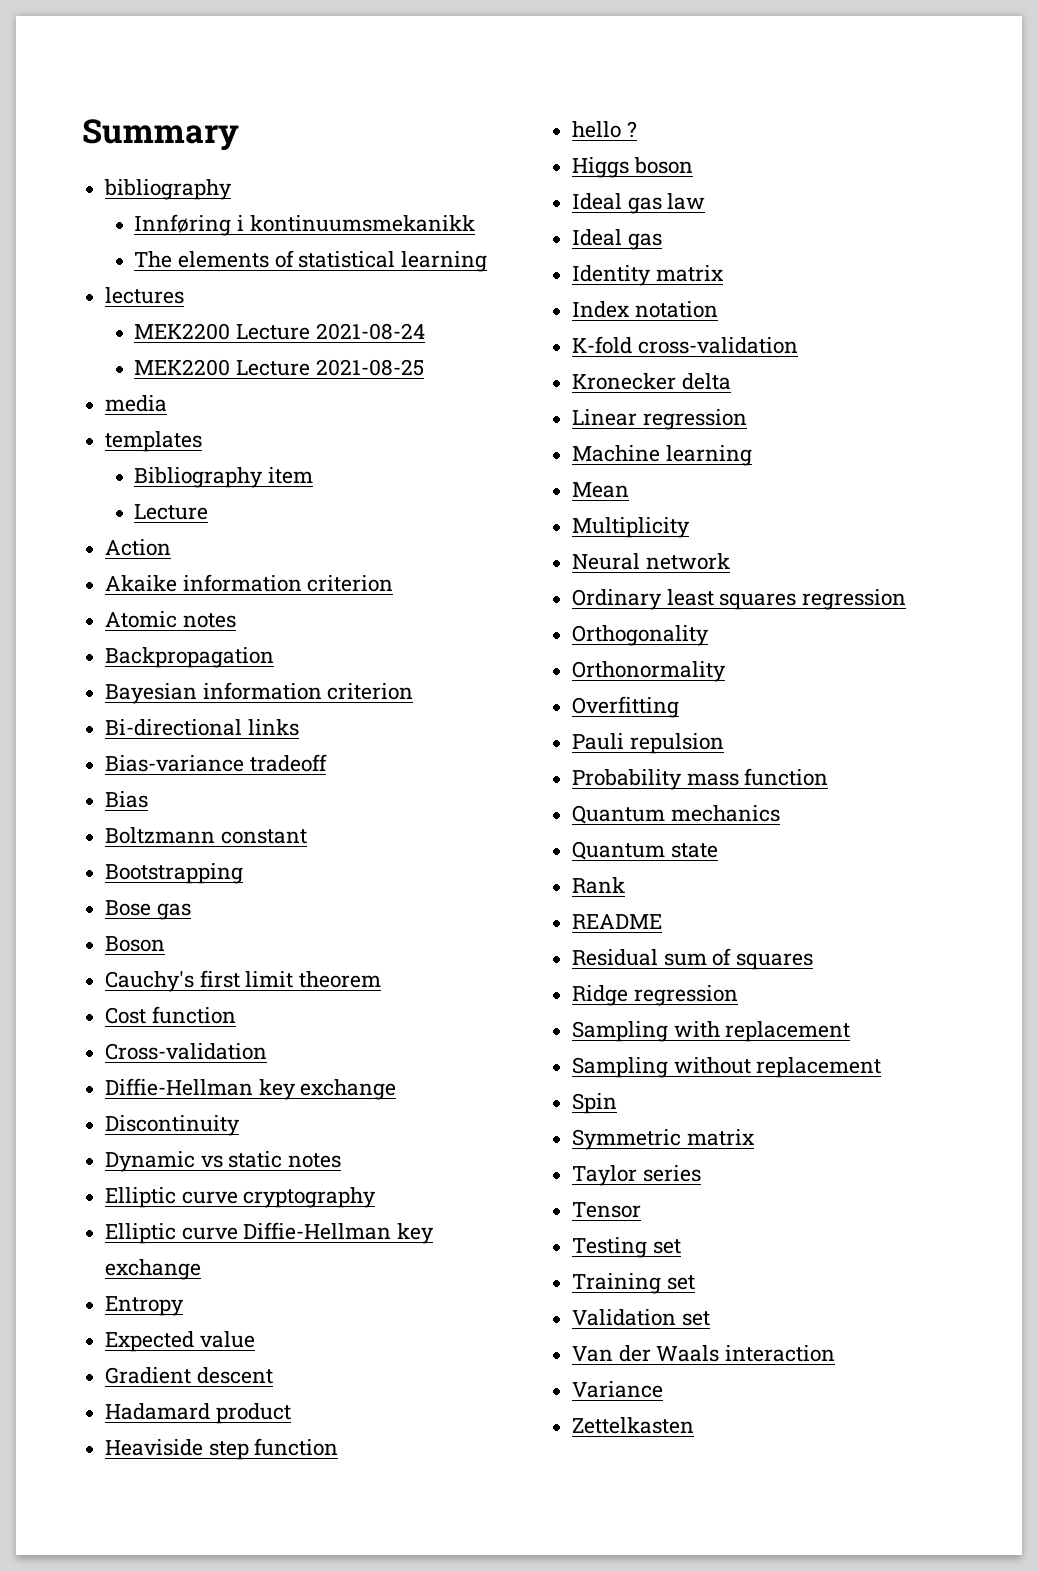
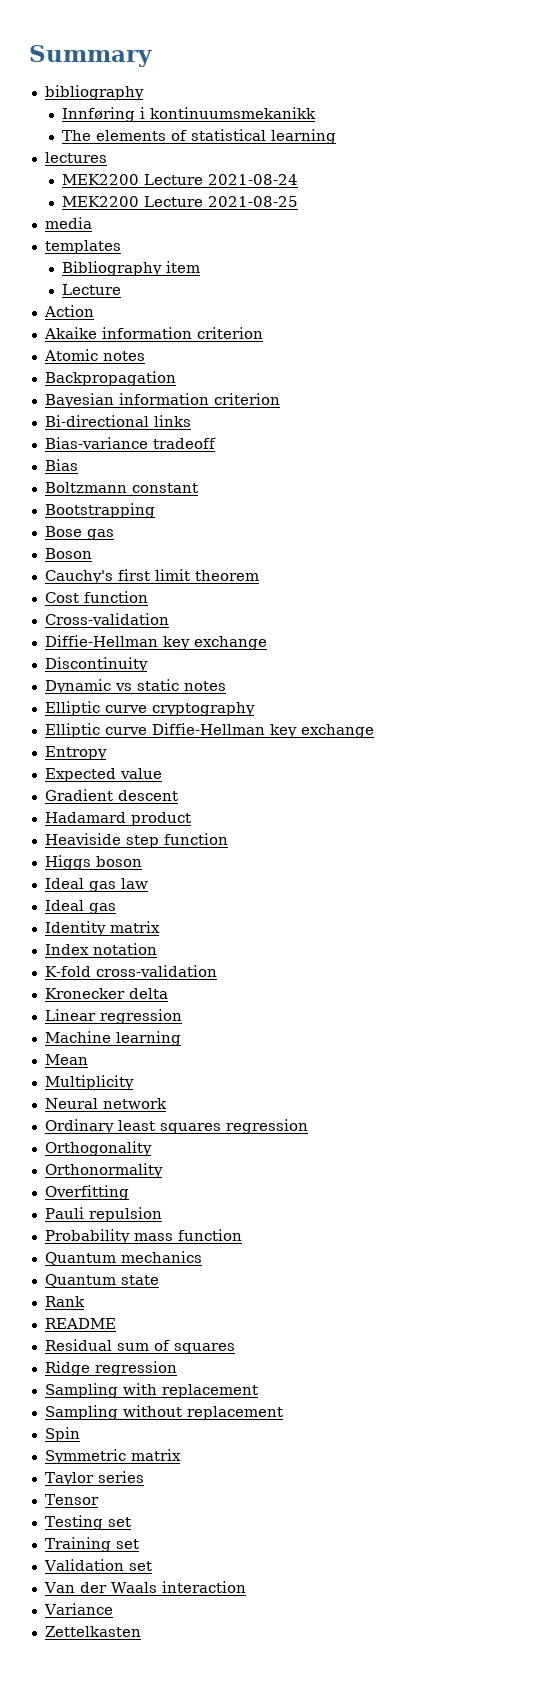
[572,121,637,138] // hello ? -> (228, 839) none

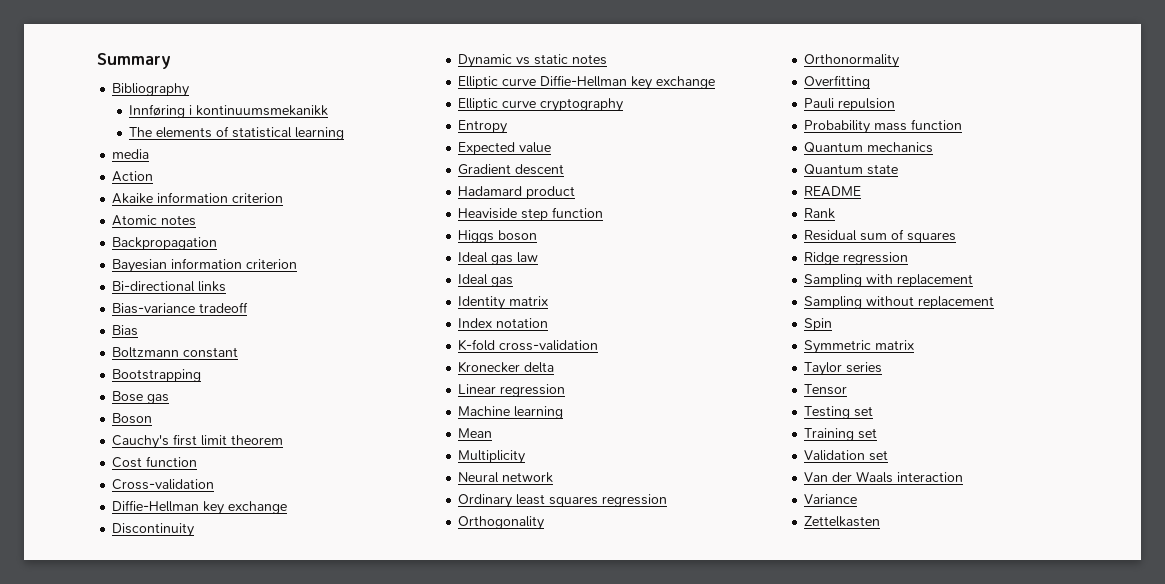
[44,85,144,100] bibliography -> [112,83,190,97] Bibliography
[44,152,107,163] [62,174,299,185] [62,196,299,207] [44,217,92,229] [44,240,121,254] [62,261,201,276] [62,284,122,295] lectures // MEK2200 Lecture 2021-08-24 // MEK2200 Lecture 2021-08-25 // media // templates // Bibliography item // Lecture -> [112,149,150,159] media
[151,702,255,716] [44,723,374,738] cryptography // Elliptic curve Diffie-Hellman key exchange -> [540,75,716,90] [458,98,624,112] Diffie-Hellman key exchange // Elliptic curve cryptography
(159, 1280) none -> [804,186,862,197] // README
[44,1318,116,1329] // README -> (836, 213) none

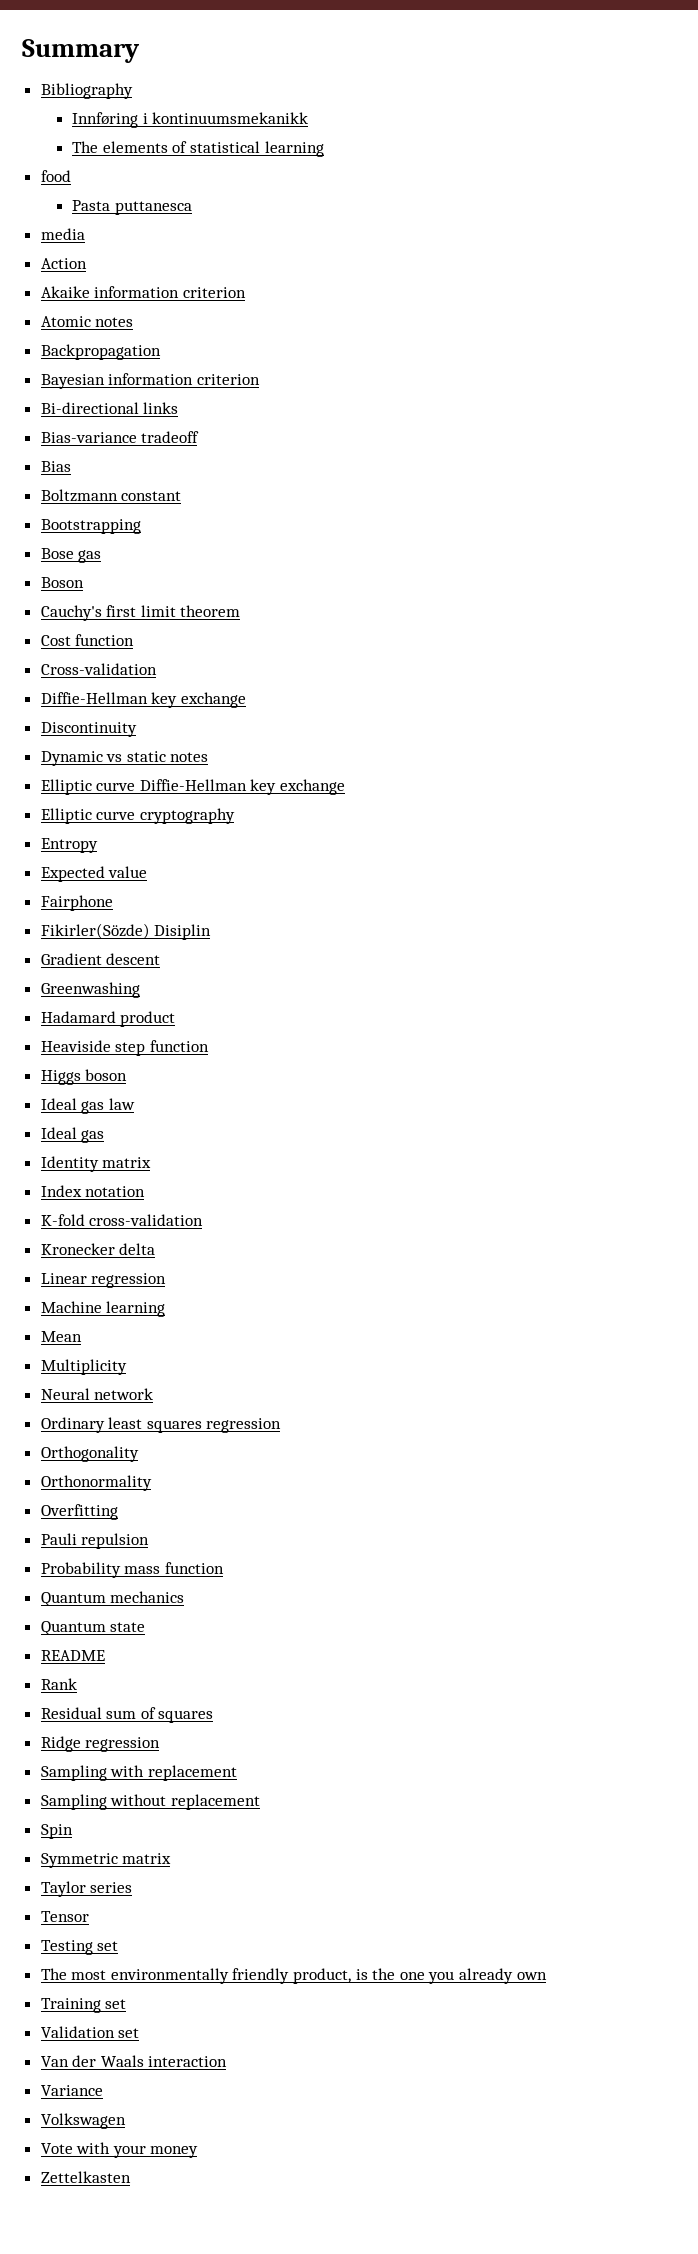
(345, 133) none -> [40,170,71,182] [72,200,192,215] // food // Pasta puttanesca
(552, 147) none -> [40,895,113,911] [40,923,212,940] // Fairphone // Fikirler(Sözde) Disiplin
(565, 169) none -> [40,982,140,998] // Greenwashing
(874, 411) none -> [40,1968,547,1984] // The most environmentally friendly product, is the one you already own
(858, 499) none -> [40,2113,126,2129] [40,2142,199,2158] // Volkswagen // Vote with your money

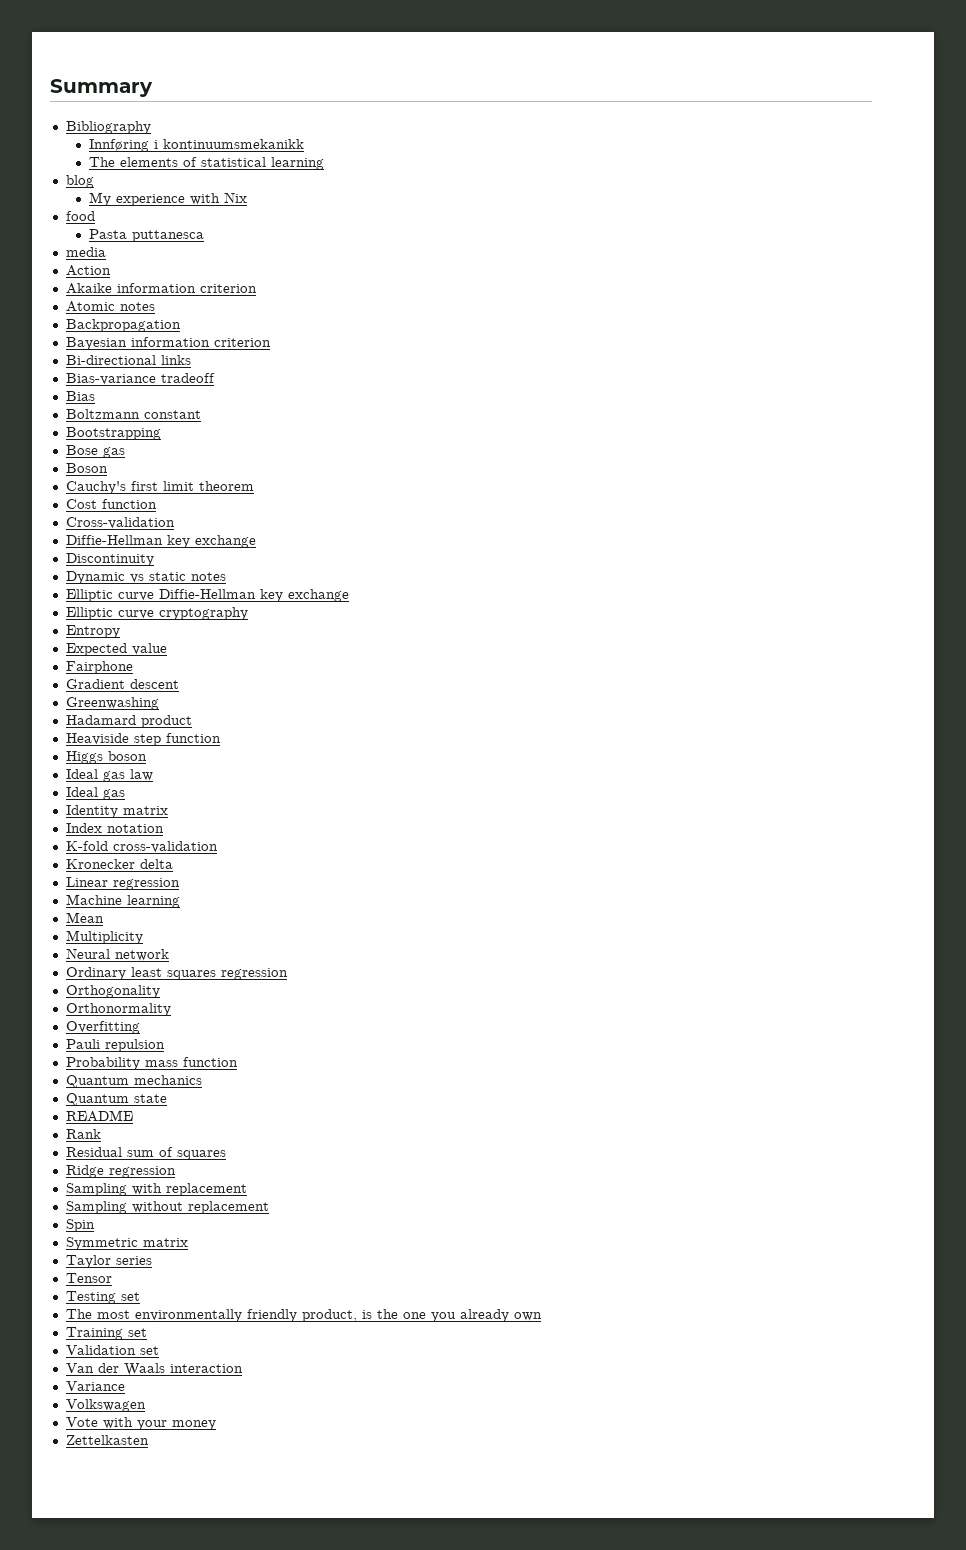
(324, 149) none -> [65,175,94,188] [89,192,248,206] // blog // My experience with Nix
[40,923,212,940] // Fikirler(Sözde) Disiplin -> (133, 667) none

